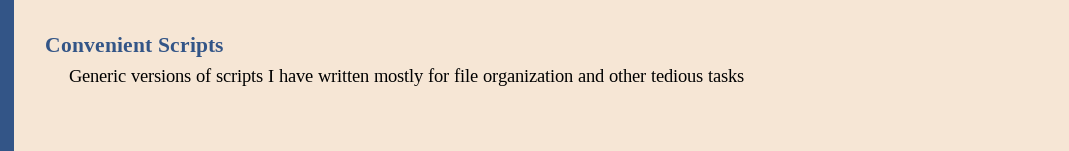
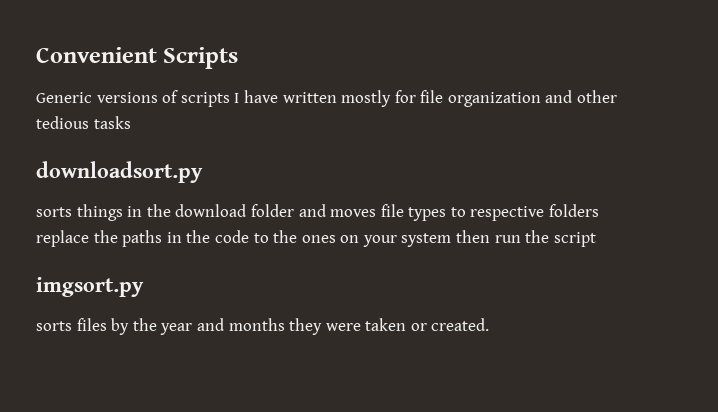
(745, 75) none -> [36,161,203,183] [36,204,600,221] [36,230,596,247] [36,277,144,297] [36,318,490,335] // downloadsort.py // sorts things in the download folder and moves file types to respective folders replace the paths in the code to the ones on your system then run the script // imgsort.py // sorts files by the year and months they were taken or created.

